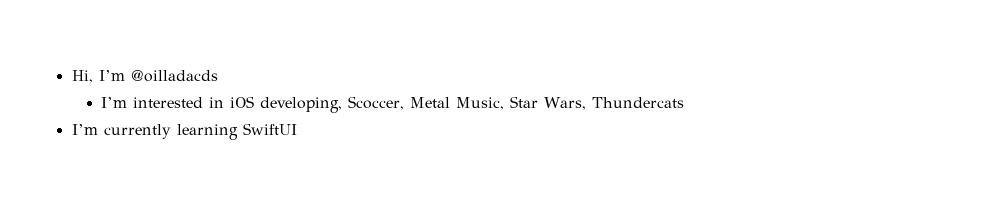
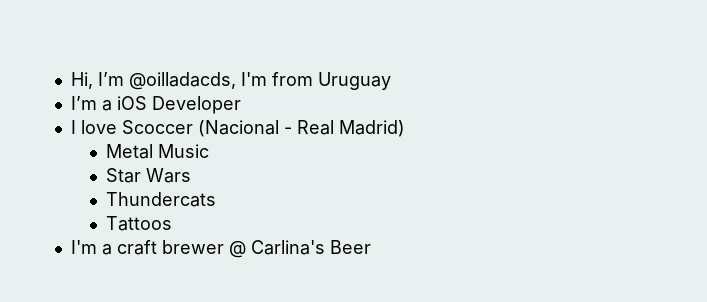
[130,70,218,82] [101,96,587,113] @oilladacds // I’m interested in iOS developing, Scoccer, Metal Music, Star Wars, -> [128,72,391,90] [70,96,241,114] [70,120,405,137] [106,144,210,159] [106,168,192,183] @oilladacds, I'm from Uruguay // I’m a iOS Developer // I love Scoccer (Nacional - Real Madrid) // Metal Music // Star Wars //
[71,123,297,140] // I’m currently learning SwiftUI -> [106,216,173,231] [70,240,371,258] // Tattoos // I'm a craft brewer @ Carlina's Beer

